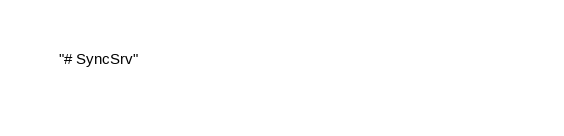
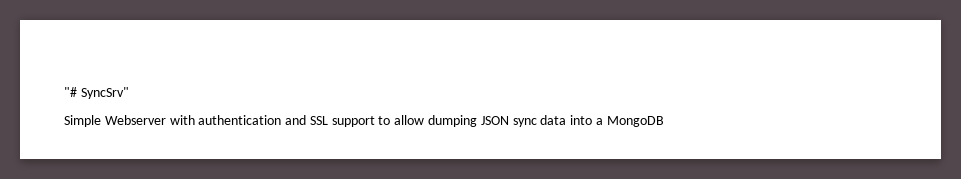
(139, 60) none -> [64,115,664,127] // Simple Webserver with authentication and SSL support to allow dumping JSON sync data into a MongoDB

